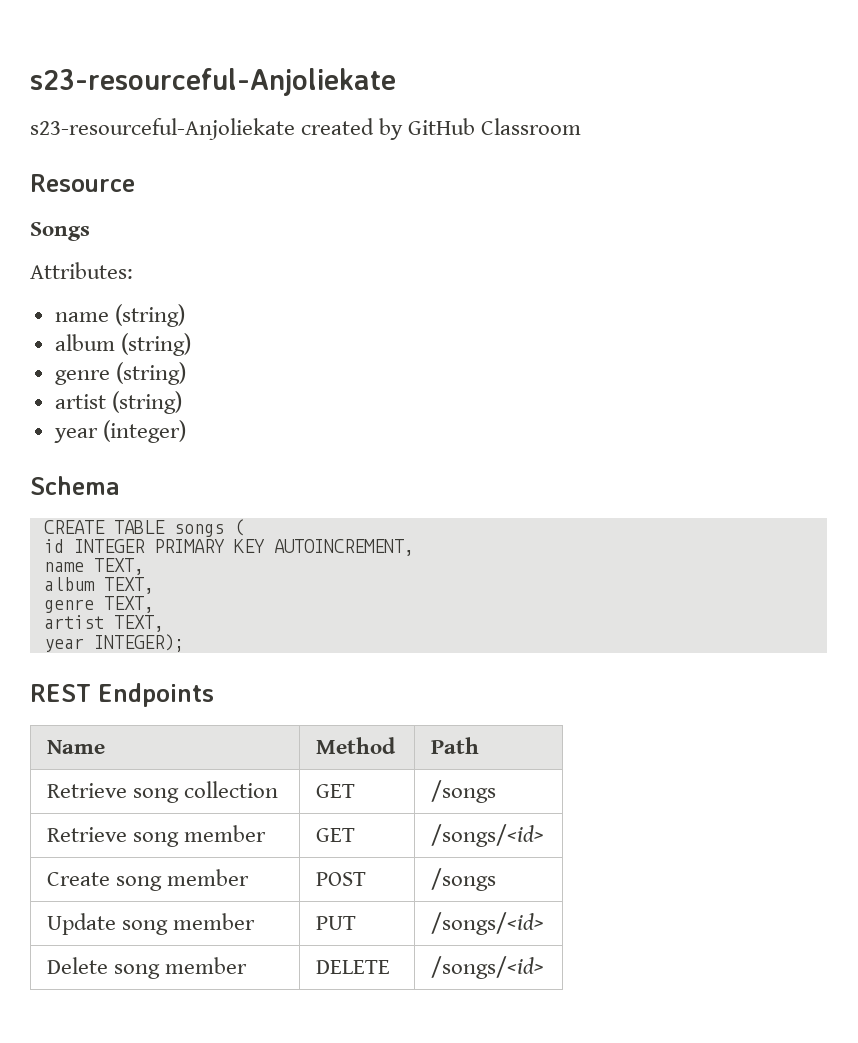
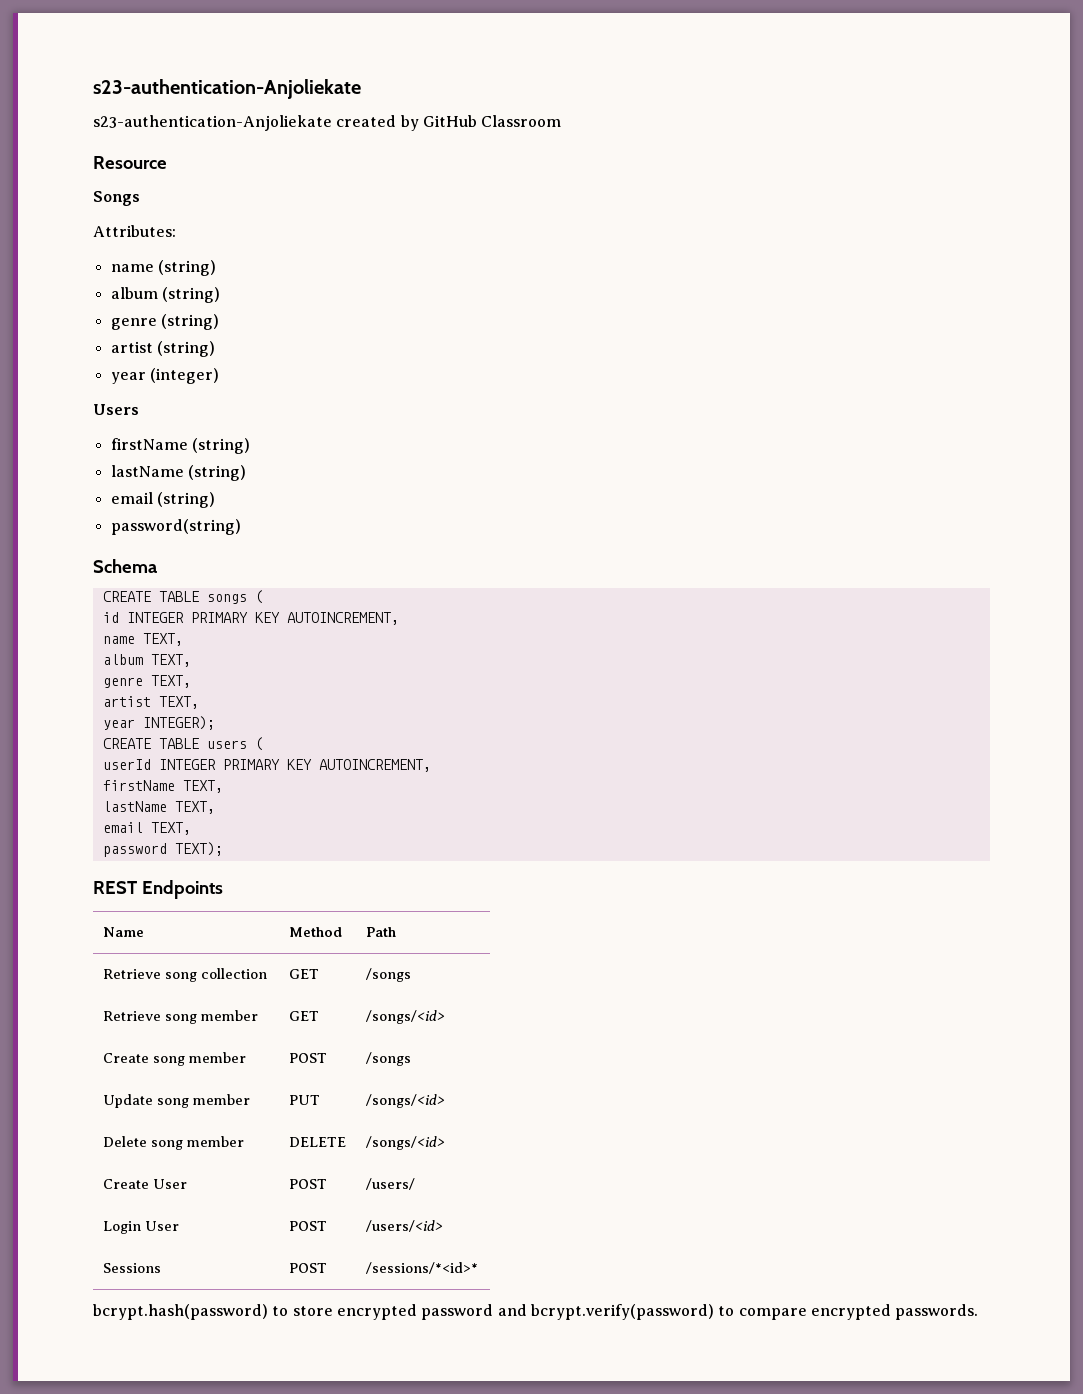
[30,68,396,96] [30,118,295,140] s23-resourceful-Anjoliekate // s23-resourceful-Anjoliekate -> [93,79,361,99] [93,115,332,131] s23-authentication-Anjoliekate // s23-authentication-Anjoliekate
(186, 431) none -> [93,404,139,415] [110,438,250,454] [110,465,246,481] [110,492,215,508] [110,519,241,535] // Users // firstName (string) // lastName (string) // email (string) // password(string)
(184, 643) none -> [102,737,263,751] [102,759,431,772] [102,780,223,793] [102,801,215,814] [102,822,191,835] [102,842,223,857] // CREATE TABLE users ( // userId INTEGER PRIMARY KEY AUTOINCREMENT, // firstName TEXT, // lastName TEXT, // email TEXT, // password TEXT);
(545, 967) none -> [102,1179,187,1189] [288,1179,327,1189] [365,1178,415,1190] [102,1221,179,1234] [288,1221,327,1231] [365,1220,443,1232] [102,1263,161,1273] [288,1263,327,1273] [365,1262,478,1274] [93,1304,979,1320] // Create User | POST | /users/ // Login User | POST | /users/<id> // Sessions | POST | /sessions/*<id>* // bcrypt.hash(password) to store encrypted password and bcrypt.verify(password) to compare encrypted passwords.

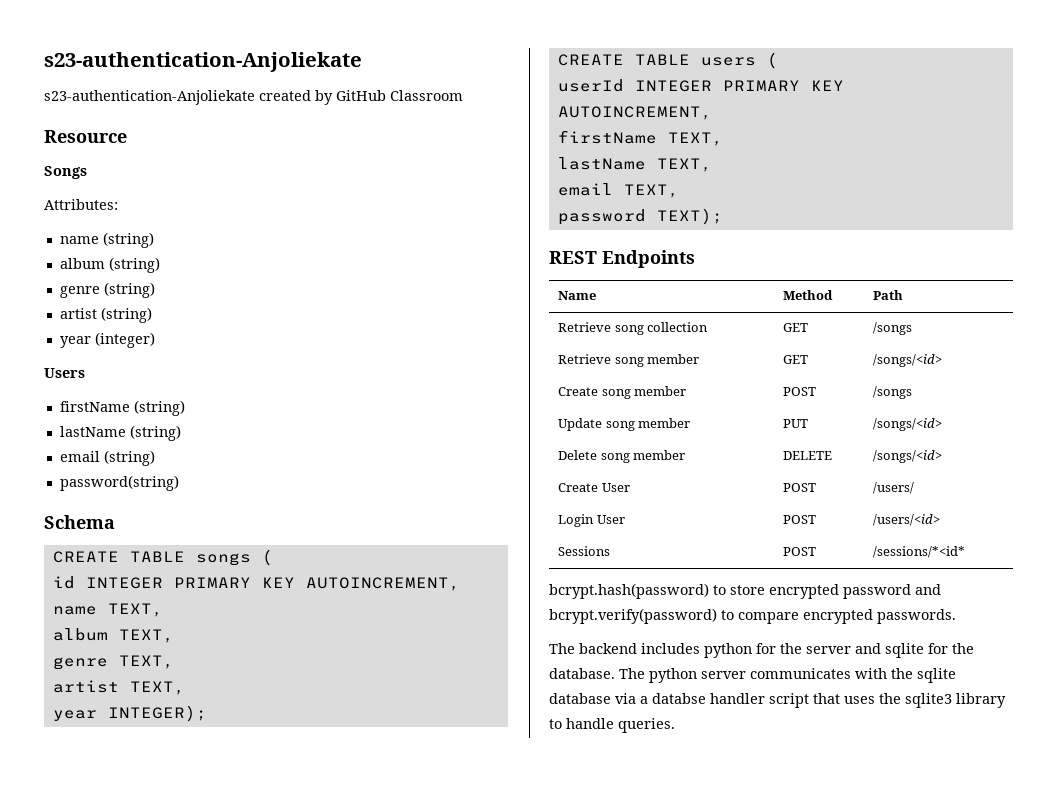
[365,1262,478,1274] /sessions/*<id>* -> [873,546,966,558] /sessions/*<id*
(979, 1312) none -> [549,643,974,658] [549,668,956,683] [549,693,1006,708] [549,718,675,733] // The backend includes python for the server and sqlite for the database. The python server communicates with the sqlite database via a databse handler script that uses the sqlite3 library to handle queries.

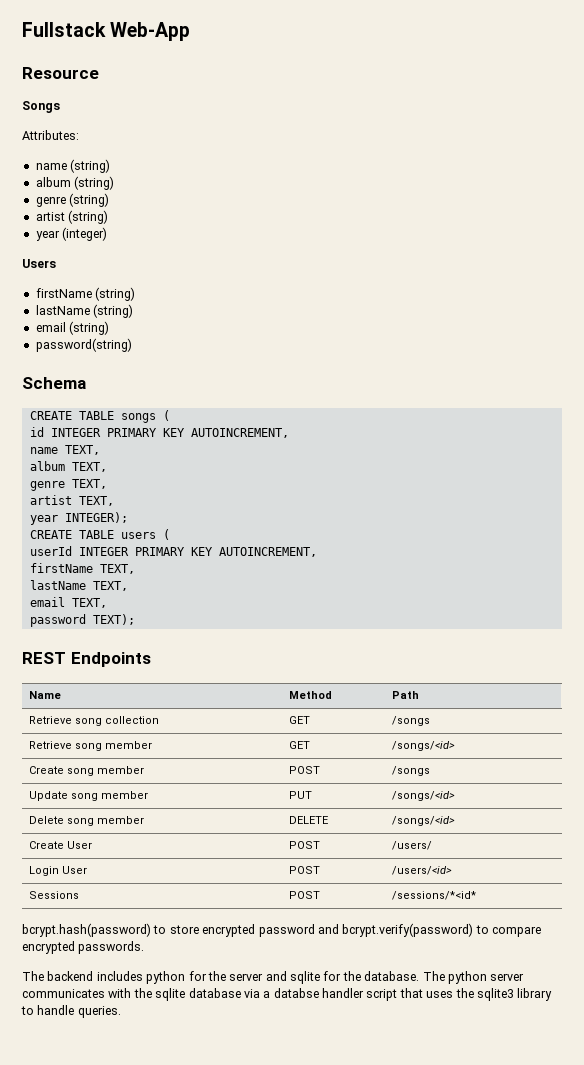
[44,52,362,72] [44,90,463,105] s23-authentication-Anjoliekate // s23-authentication-Anjoliekate created by GitHub Classroom -> [22,22,191,41] Fullstack Web-App

